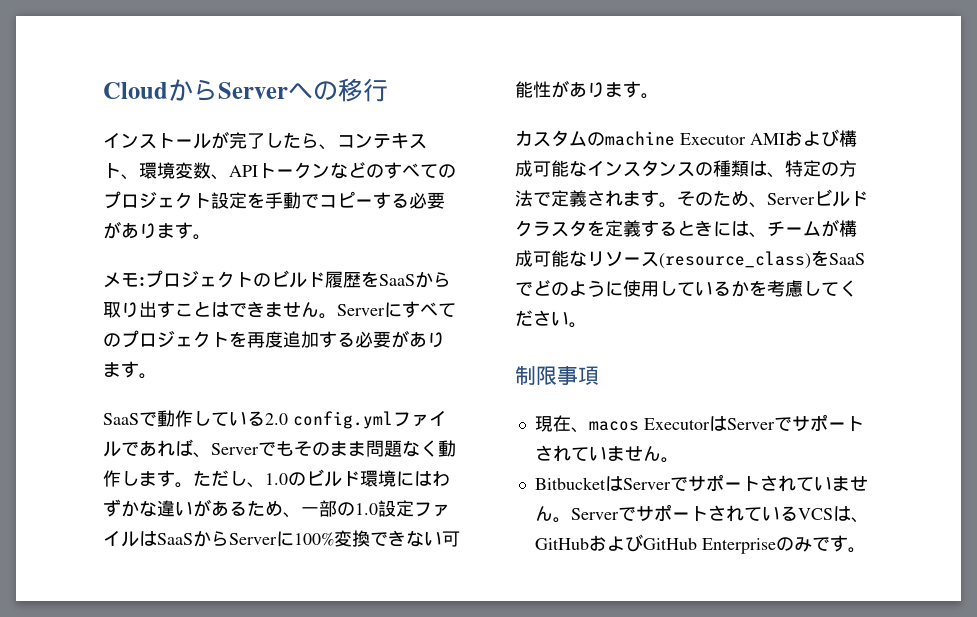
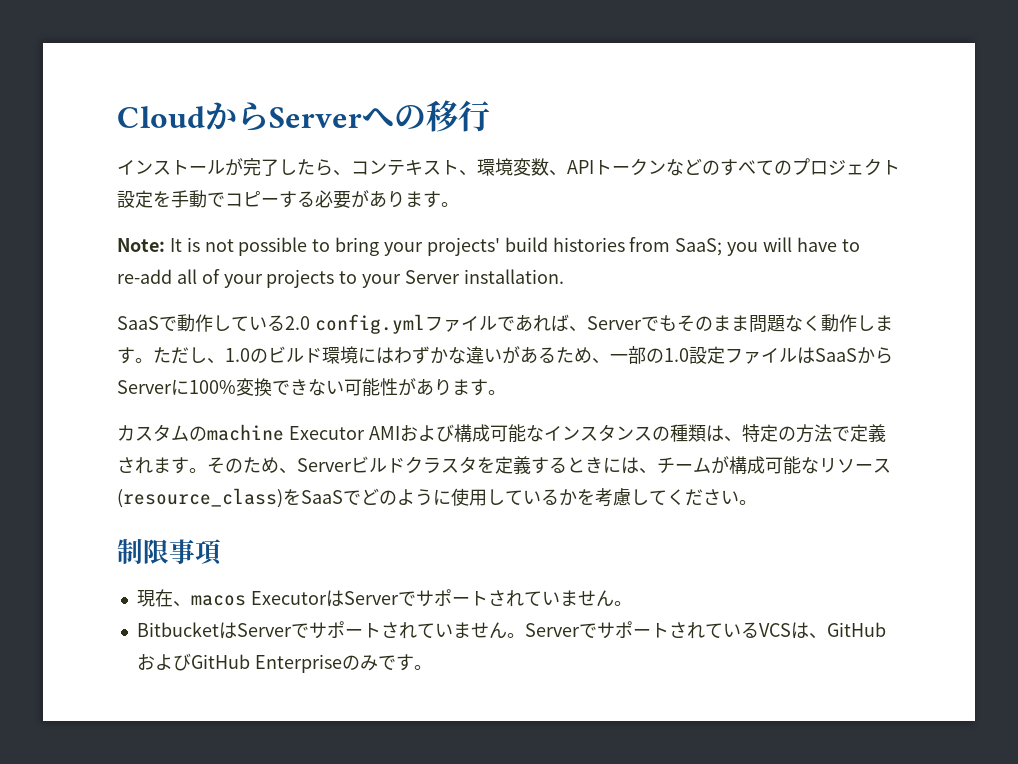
[103,270,451,288] [103,301,456,319] [103,330,445,348] [103,361,157,379] メモ:プロジェクトのビルド履歴をSaaSから取り出すことはできません。Serverにすべてのプロジェクトを再度追加する必要があります。 -> [117,237,860,256] [117,269,564,288] Note: It is not possible to bring your projects' build histories from SaaS; you will have to re-add all of your projects to your Server installation.

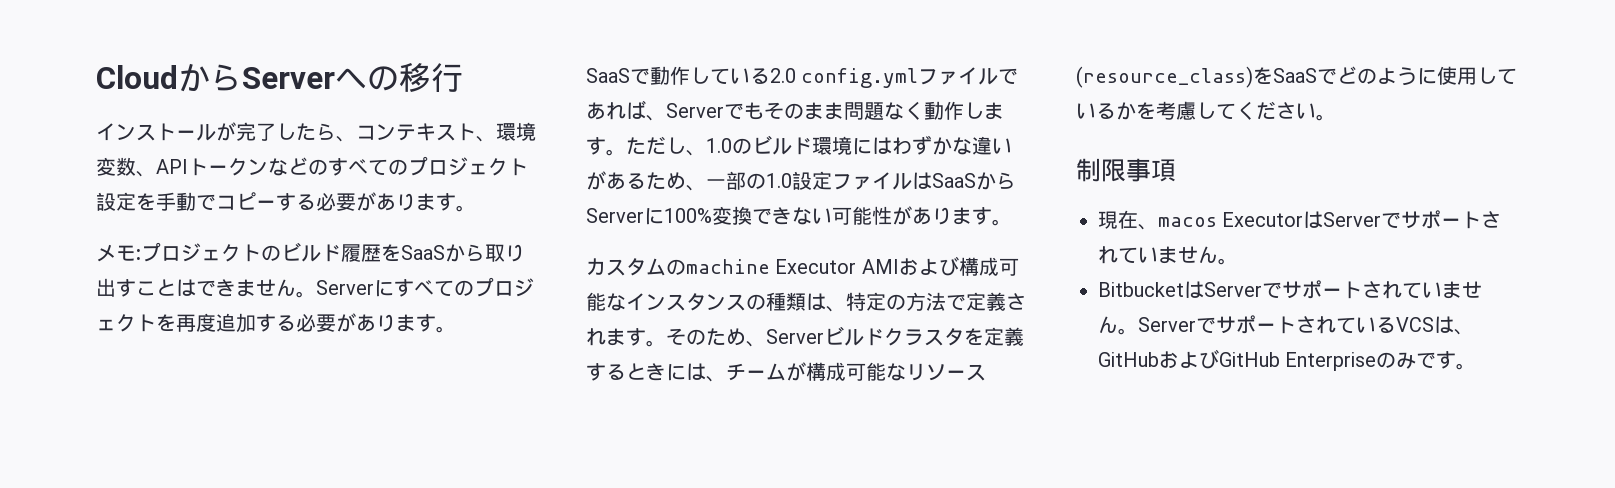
[117,237,860,256] [117,269,564,288] Note: It is not possible to bring your projects' build histories from SaaS; you will have to re-add all of your projects to your Server installation. -> [96,242,525,262] [96,277,534,298] [96,313,456,333] メモ:プロジェクトのビルド履歴をSaaSから取り出すことはできません。Serverにすべてのプロジェクトを再度追加する必要があります。

